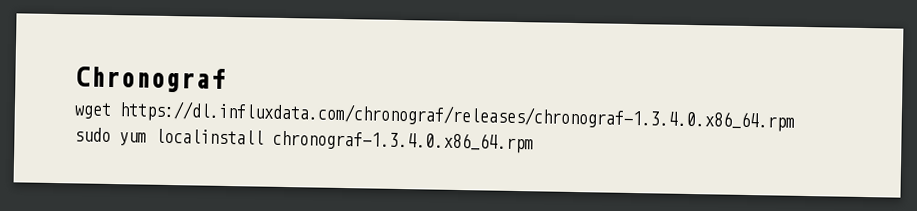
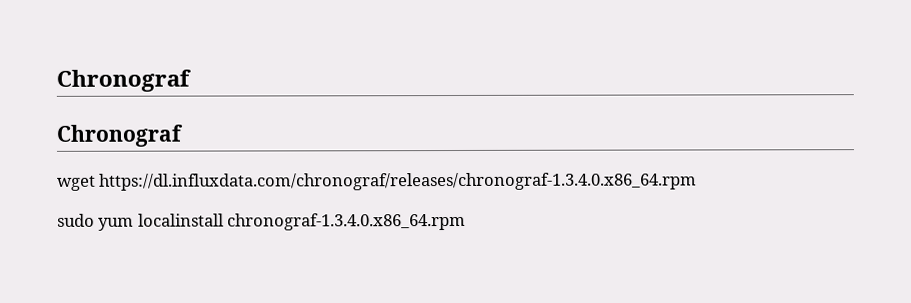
[75,66,226,93] Chronograf -> [56,69,191,92] [56,124,183,147] Chronograf // Chronograf

